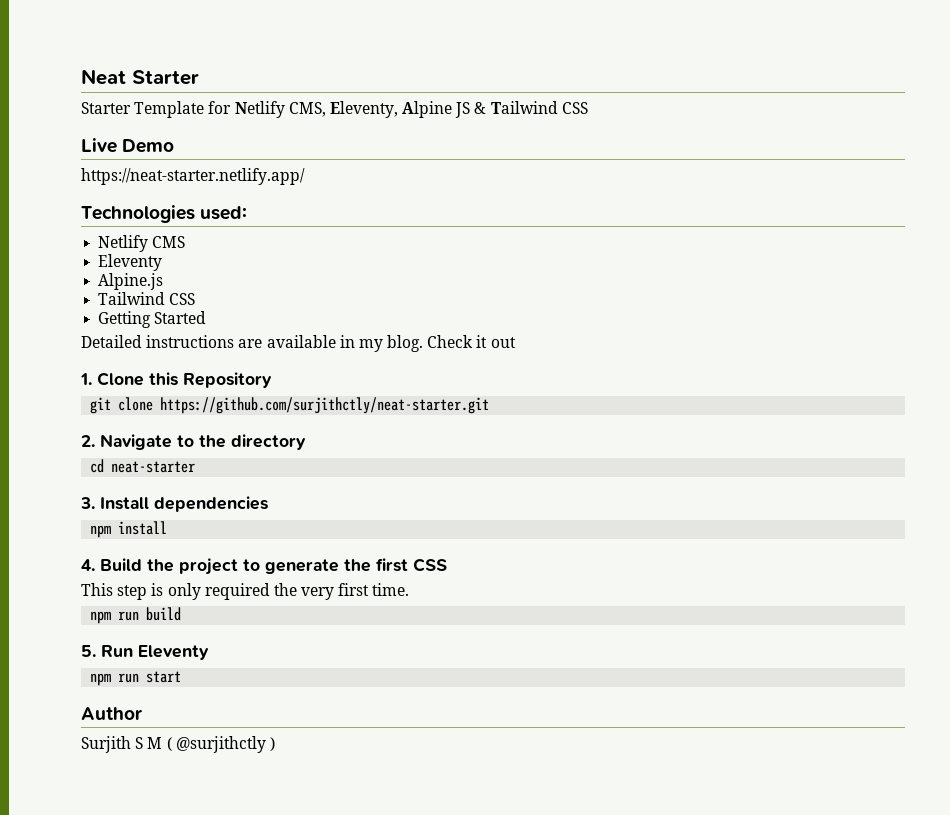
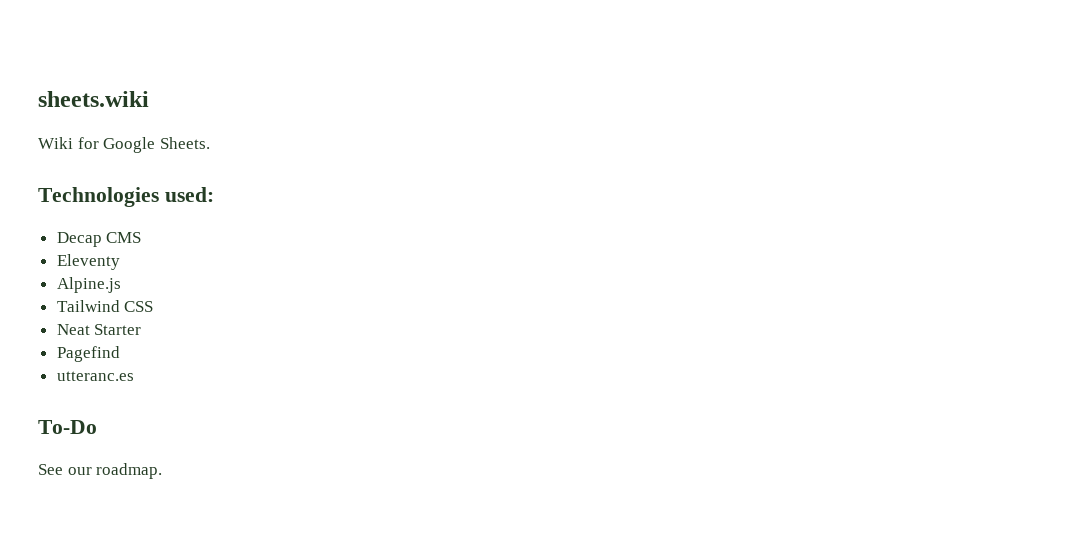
[81,69,199,85] [81,101,588,118] [81,138,175,153] [81,168,305,185] Neat Starter // Starter Template for Netlify CMS, Eleventy, Alpine JS & Tailwind CSS // Live Demo // https://neat-starter.netlify.app/ -> [38,91,149,107] [38,137,210,153] sheets.wiki // Wiki for Google Sheets.
[98,235,149,252] Netlify -> [56,232,102,247] Decap
[98,311,207,328] [81,335,516,352] [80,372,272,388] [90,397,490,414] [81,434,306,450] [90,459,196,473] [80,496,268,512] [90,521,168,538] [81,558,447,575] [81,583,410,600] [90,607,182,624] [81,645,209,660] [90,671,182,686] [81,707,142,720] [81,736,275,753] Getting Started // Detailed instructions are available in my blog. Check it out // 1. Clone this Repository // git clone https://github.com/surjithctly/neat-starter.git // 2. Navigate to the directory // cd neat-starter // 3. Install dependencies // npm install // 4. Build the project to generate the first CSS // This step is only required the very first time. // npm run build // 5. Run Eleventy // npm run start // Author // Surjith S M ( @surjithctly ) -> [56,324,142,335] [56,346,120,362] [56,371,134,381] [38,420,97,434] [38,463,163,479] Neat Starter // Pagefind // utteranc.es // To-Do // See our roadmap.

